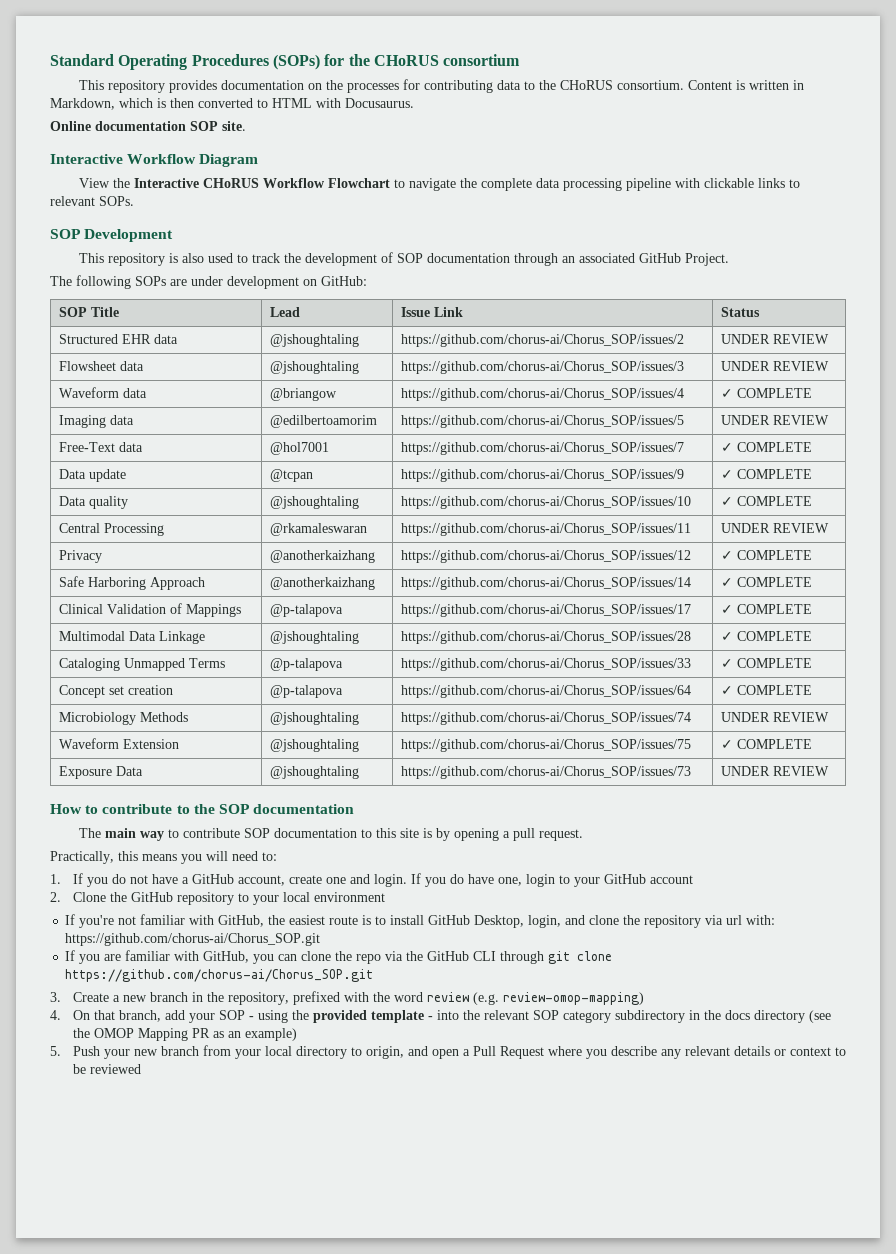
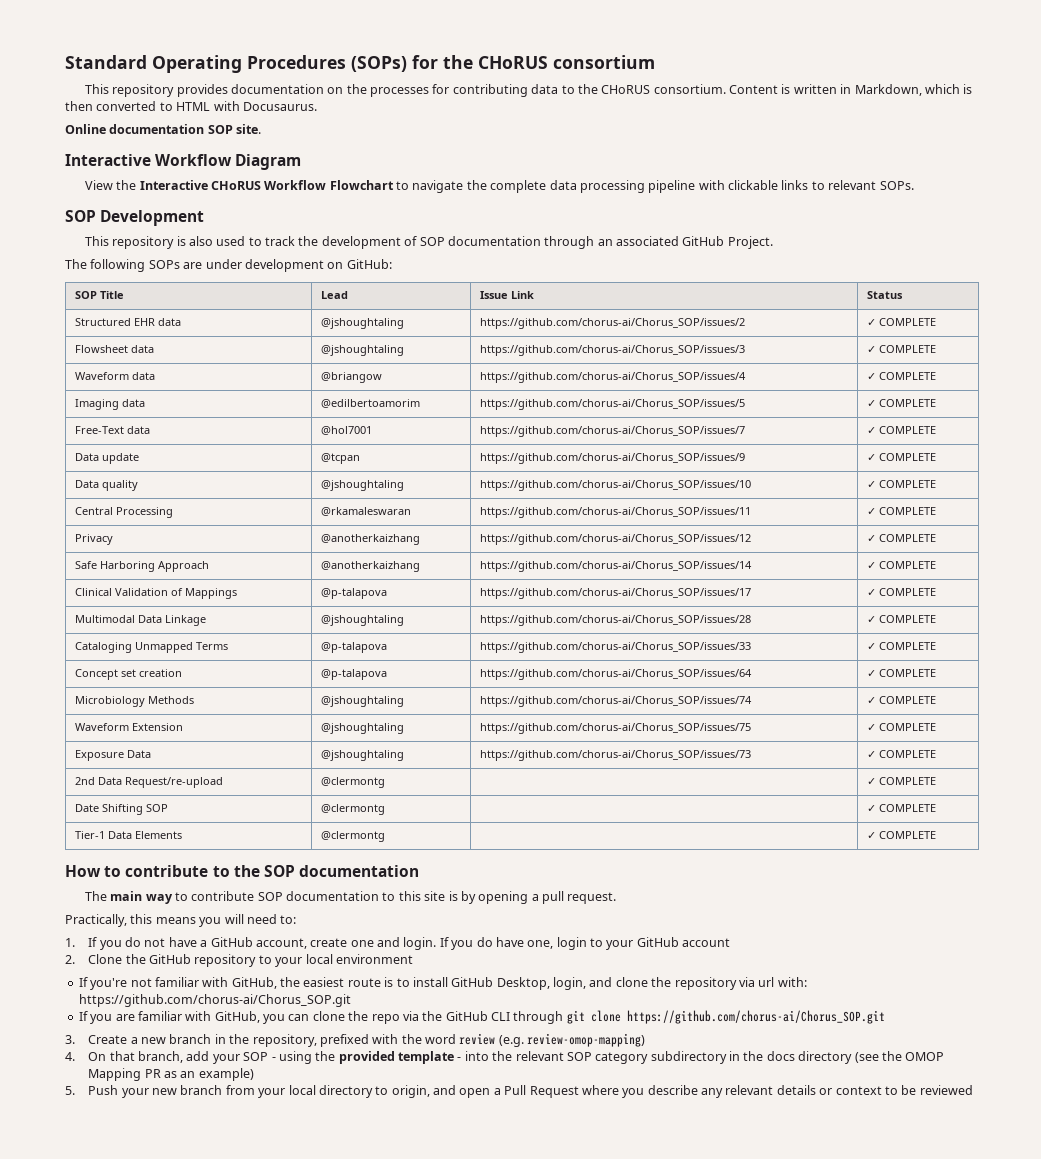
[721,334,830,344] UNDER REVIEW -> [866,318,936,326] ✓ COMPLETE
[721,361,830,371] UNDER REVIEW -> [866,345,936,353] ✓ COMPLETE
[721,415,830,425] UNDER REVIEW -> [866,399,936,407] ✓ COMPLETE
[721,523,830,533] UNDER REVIEW -> [866,507,936,515] ✓ COMPLETE
[721,712,830,722] UNDER REVIEW -> [866,696,936,704] ✓ COMPLETE
[721,766,830,776] UNDER REVIEW -> [866,750,936,758] [74,777,223,788] [320,777,385,788] [866,777,936,785] [74,804,168,815] [320,804,385,815] [866,804,936,812] [74,831,182,839] [320,831,385,842] [866,831,936,839] ✓ COMPLETE // 2nd Data Request/re-upload | @clermontg | | ✓ COMPLETE // Date Shifting SOP | @clermontg | | ✓ COMPLETE // Tier-1 Data Elements | @clermontg | | ✓ COMPLETE

